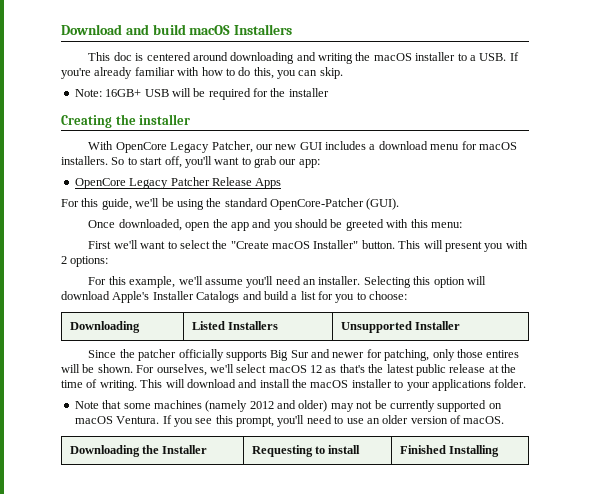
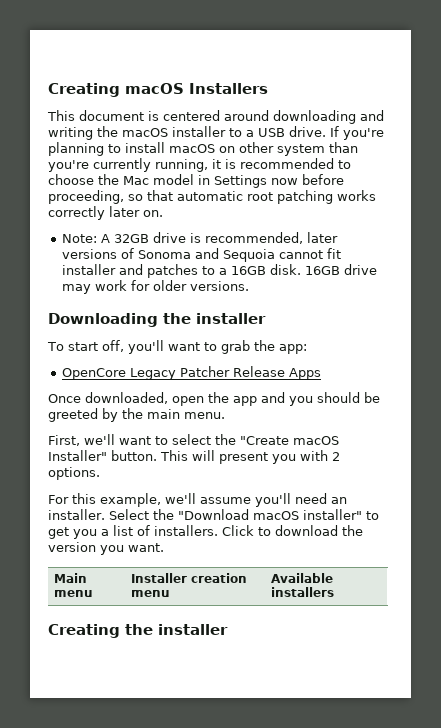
[61,24,186,35] Download and build -> [48,83,120,97] Creating
[113,52,132,61] doc -> [79,110,144,121] document
[479,52,519,61] [61,67,343,79] [74,88,329,100] [61,114,191,128] [88,141,517,153] [61,156,137,165] USB. If you're already familiar with how to do this, you can skip. // Note: 16GB+ USB will be required for the installer // Creating the installer // With OpenCore Legacy Patcher, our new GUI includes a download menu for macOS installers. So to -> [258,126,384,140] [48,142,358,156] [48,158,351,172] [48,174,344,188] [48,190,376,204] [48,206,163,220] [62,232,339,244] [62,248,342,262] [62,264,378,278] [62,280,250,294] [48,313,266,327] [47,342,64,351] USB drive. If you're planning to install macOS on other system than you're currently running, it is recommended to choose the Mac model in Settings now before proceeding, so that automatic root patching works correctly later on. // Note: A 32GB drive is recommended, later versions of Sonoma and Sequoia cannot fit installer and patches to a 16GB disk. 16GB drive may work for older versions. // Downloading the installer // To
[279,159,297,165] our -> [253,340,275,351] the
[61,198,400,210] // For this guide, we'll be using the standard OpenCore-Patcher (GUI). -> (322, 374) none
[386,219,462,228] [88,241,112,249] with this menu: // First -> [102,408,225,422] [48,435,80,446] by the main menu. // First,
[70,256,109,267] options: -> [48,467,100,480] options.
[363,276,486,288] [61,291,408,303] [69,321,140,333] [191,321,278,330] [340,321,460,333] [88,349,520,361] [61,364,516,376] [61,379,527,391] [74,400,502,412] [74,415,505,427] [69,445,208,457] [251,445,361,457] [399,445,499,457] Selecting this option will download Apple's Installer Catalogs and build a list for you to choose: // Downloading | Listed Installers | Unsupported Installer // Since the patcher officially supports Big Sur and newer for patching, only those entires will be shown. For ourselves, we'll select macOS 12 as that's the latest public release at the time of writing. This will download and install the macOS installer to your applications folder. // Note that some machines (namely 2012 and older) may not be currently supported on macOS Ventura. If you see this prompt, you'll need to use an older version of macOS. // Downloading the Installer | Requesting to install | Finished Installing -> [108,509,379,520] [48,525,363,539] [48,542,164,555] [53,573,87,583] [53,590,93,597] [130,573,247,583] [130,590,170,597] [270,573,333,583] [270,587,334,597] [48,624,228,638] Select the "Download macOS installer" to get you a list of installers. Click to download the version you want. // Main menu | Installer creation menu | Available installers // Creating the installer

